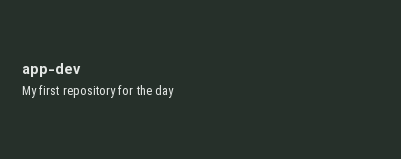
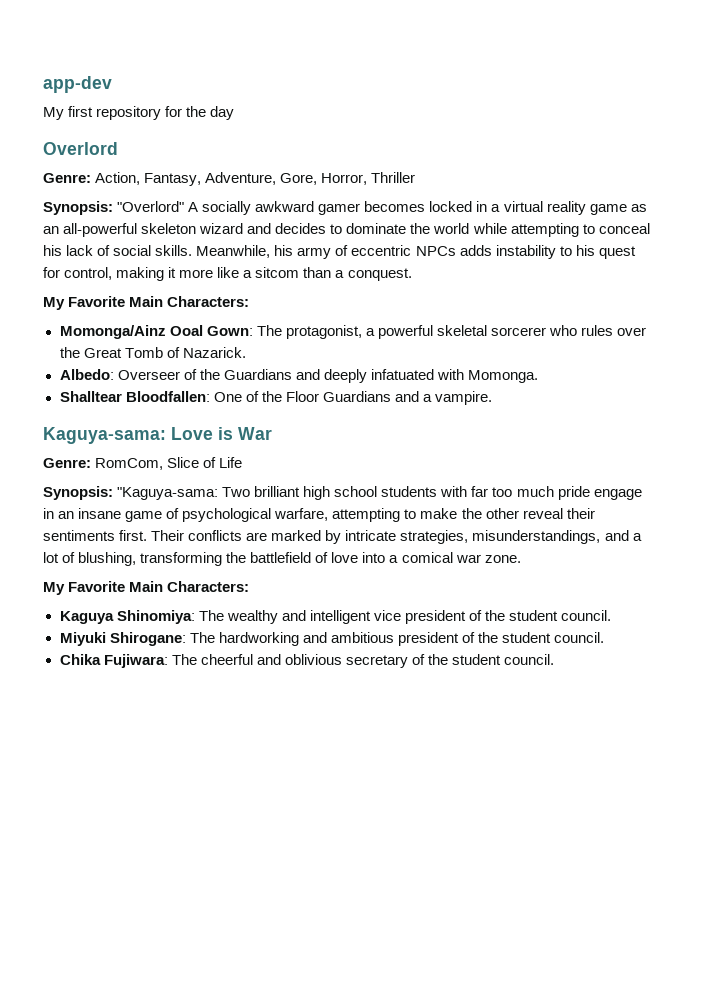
(174, 91) none -> [43,142,118,155] [43,172,416,186] [43,201,647,215] [43,223,650,237] [43,245,636,259] [43,267,412,281] [43,296,250,310] [59,325,647,339] [59,347,246,358] [59,369,538,383] [59,391,492,405] [43,427,272,444] [43,457,243,470] [43,486,642,500] [43,508,595,522] [43,530,642,544] [43,552,521,566] [43,581,250,595] [59,610,612,624] [59,632,605,646] [59,654,554,668] // Overlord // Genre: Action, Fantasy, Adventure, Gore, Horror, Thriller // Synopsis: "Overlord" A socially awkward gamer becomes locked in a virtual reality game as an all-powerful skeleton wizard and decides to dominate the world while attempting to conceal his lack of social skills. Meanwhile, his army of eccentric NPCs adds instability to his quest for control, making it more like a sitcom than a conquest. // My Favorite Main Characters: // Momonga/Ainz Ooal Gown: The protagonist, a powerful skeletal sorcerer who rules over the Great Tomb of Nazarick. // Albedo: Overseer of the Guardians and deeply infatuated with Momonga. // Shalltear Bloodfallen: One of the Floor Guardians and a vampire. // Kaguya-sama: Love is War // Genre: RomCom, Slice of Life // Synopsis: "Kaguya-sama: Two brilliant high school students with far too much pride engage in an insane game of psychological warfare, attempting to make the other reveal their sentiments first. Their conflicts are marked by intricate strategies, misunderstandings, and a lot of blushing, transforming the battlefield of love into a comical war zone. // My Favorite Main Characters: // Kaguya Shinomiya: The wealthy and intelligent vice president of the student council. // Miyuki Shirogane: The hardworking and ambitious president of the student council. // Chika Fujiwara: The cheerful and oblivious secretary of the student council.

